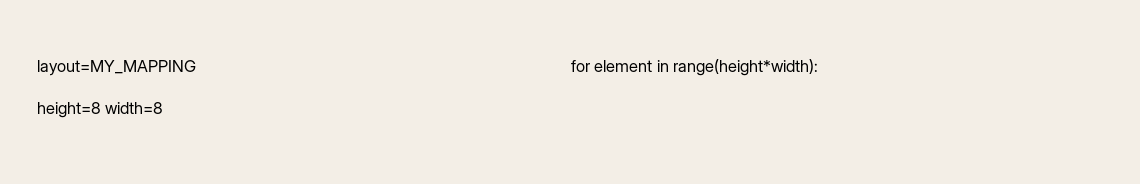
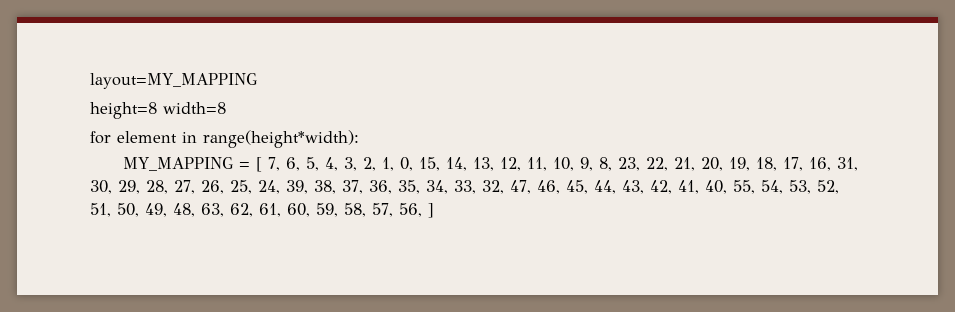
(819, 67) none -> [123,157,859,172] [90,180,839,194] [90,203,434,218] // MY_MAPPING = [ 7, 6, 5, 4, 3, 2, 1, 0, 15, 14, 13, 12, 11, 10, 9, 8, 23, 22, 21, 20, 19, 18, 17, 16, 31, 30, 29, 28, 27, 26, 25, 24, 39, 38, 37, 36, 35, 34, 33, 32, 47, 46, 45, 44, 43, 42, 41, 40, 55, 54, 53, 52, 51, 50, 49, 48, 63, 62, 61, 60, 59, 58, 57, 56, ]

